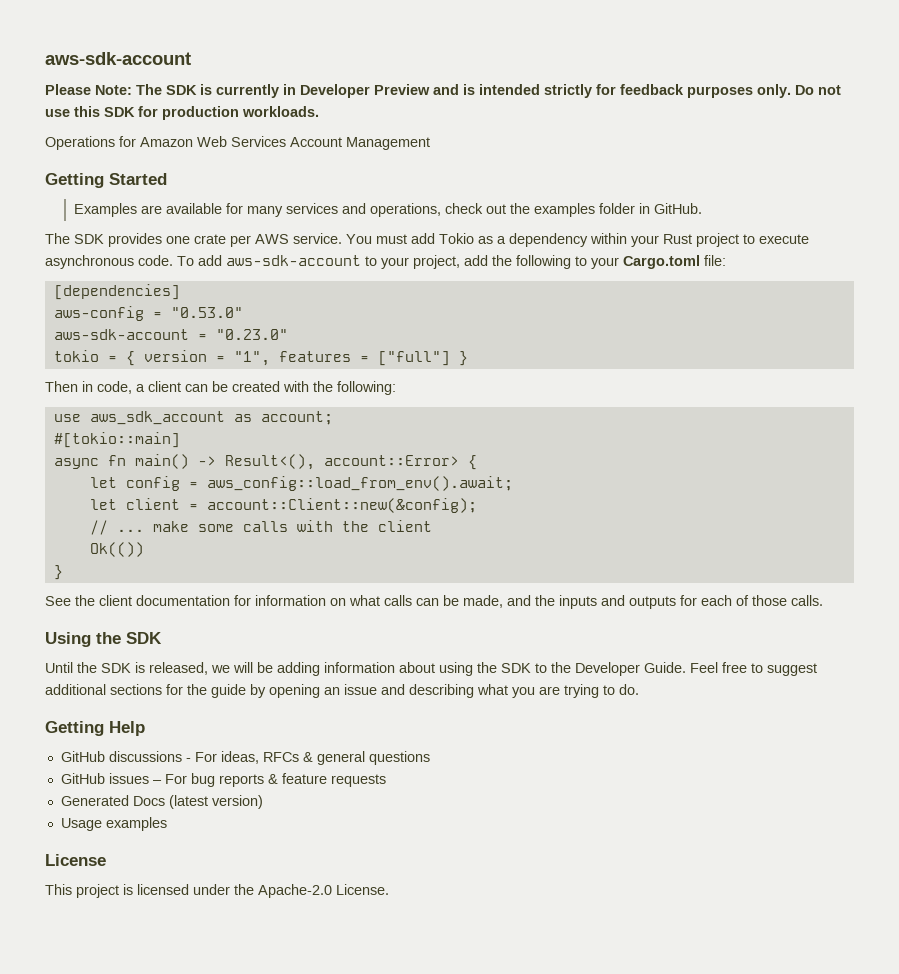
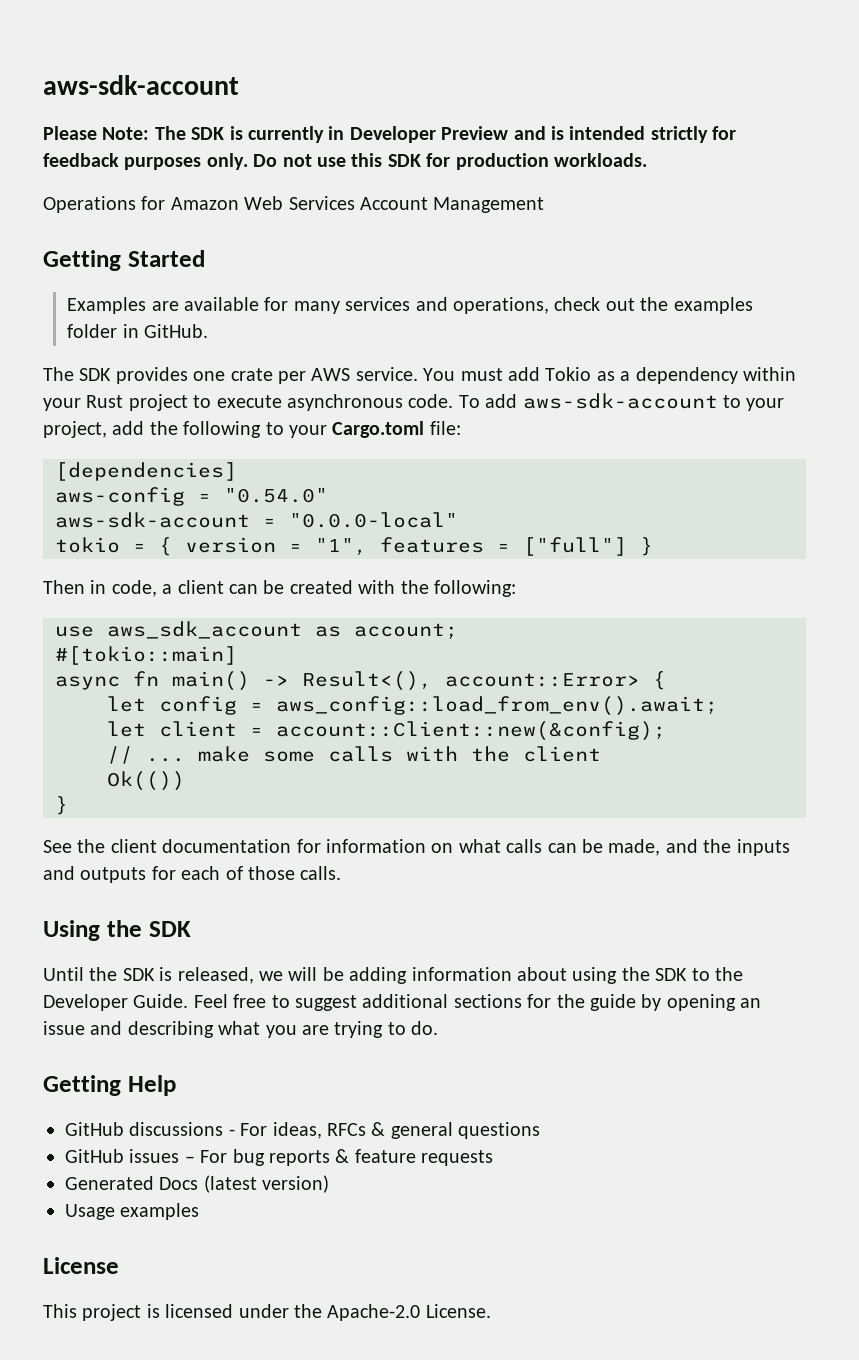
[170,307,243,318] "0.53.0" -> [224,488,328,503] "0.54.0"
[215,329,288,340] "0.23.0" -> [289,512,458,528] "0.0.0-local"

